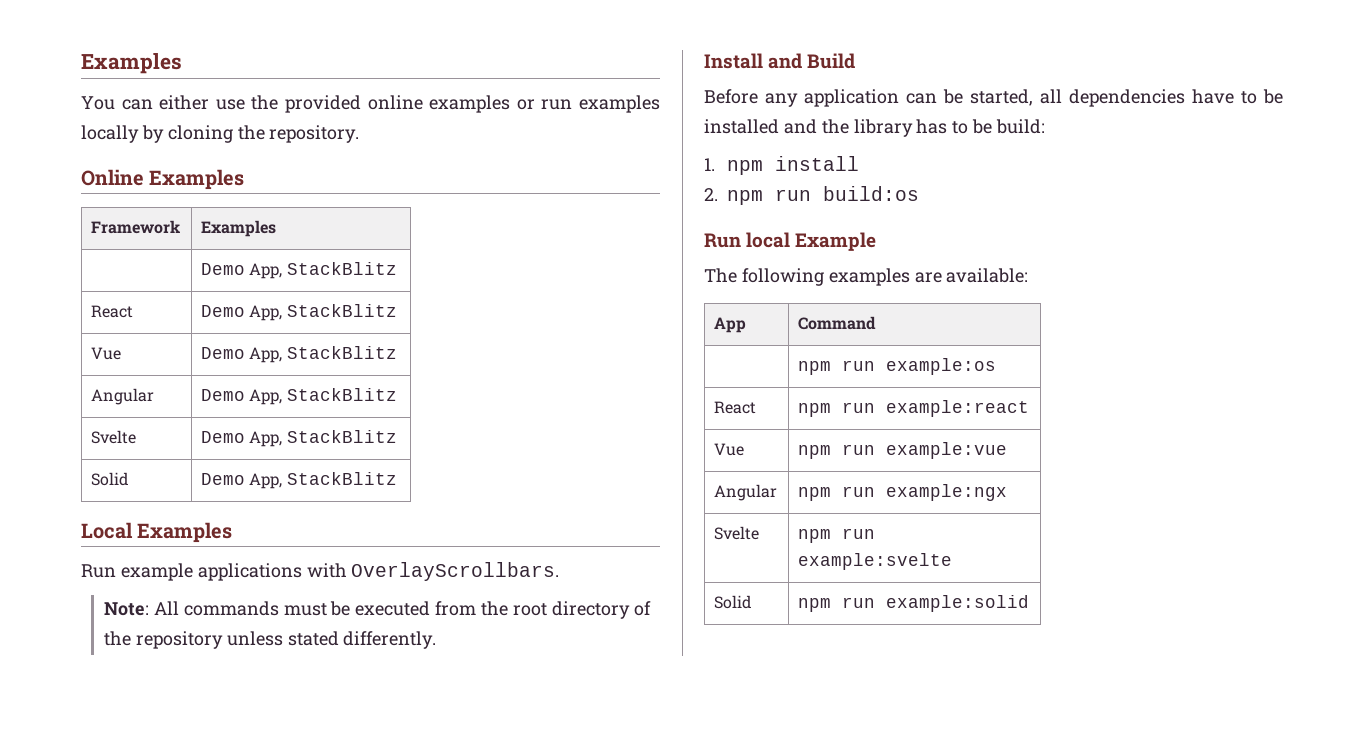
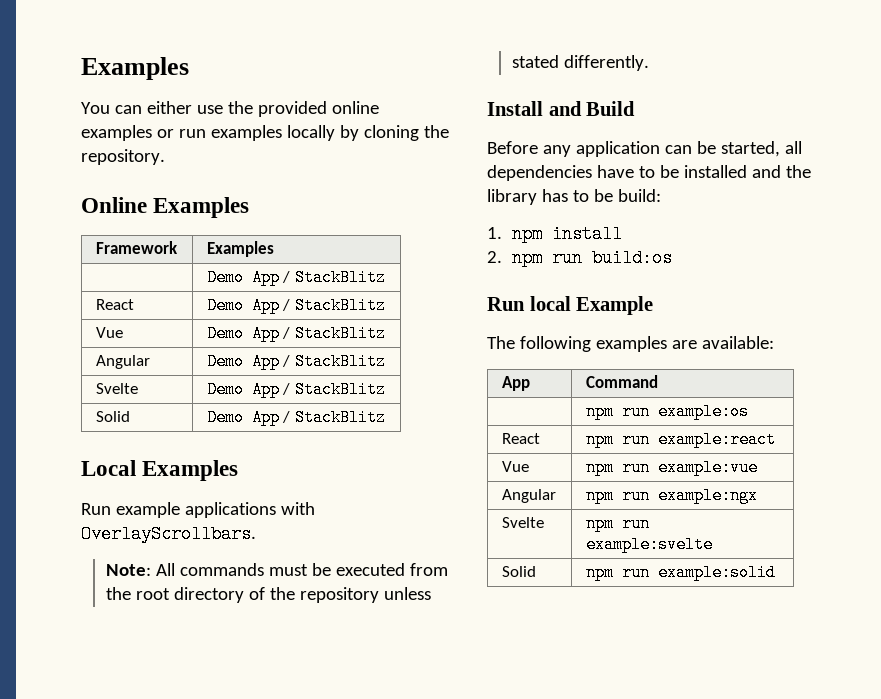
[249,263,283,279] App, -> [251,269,291,286] App /
[249,305,283,321] App, -> [251,297,291,314] App /
[249,347,283,363] App, -> [251,325,291,342] App /
[249,389,283,405] App, -> [251,353,291,370] App /
[249,431,283,447] App, -> [251,381,291,398] App /
[249,473,283,489] App, -> [251,409,291,426] App /

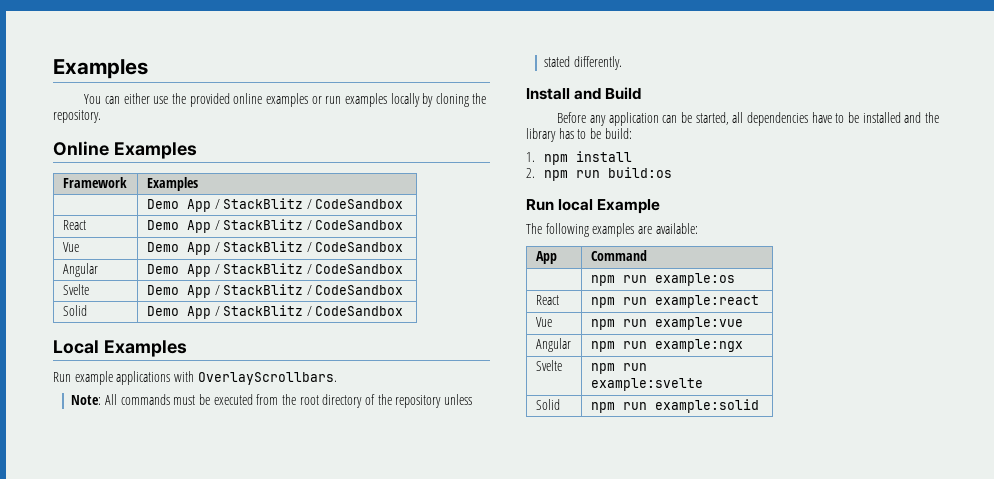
(386, 277) none -> [306,199,404,209] / CodeSandbox
(386, 305) none -> [306,220,404,230] / CodeSandbox
(386, 333) none -> [306,242,404,252] / CodeSandbox
(386, 361) none -> [306,264,404,274] / CodeSandbox
(386, 389) none -> [306,285,404,295] / CodeSandbox
(386, 417) none -> [306,306,404,316] / CodeSandbox

